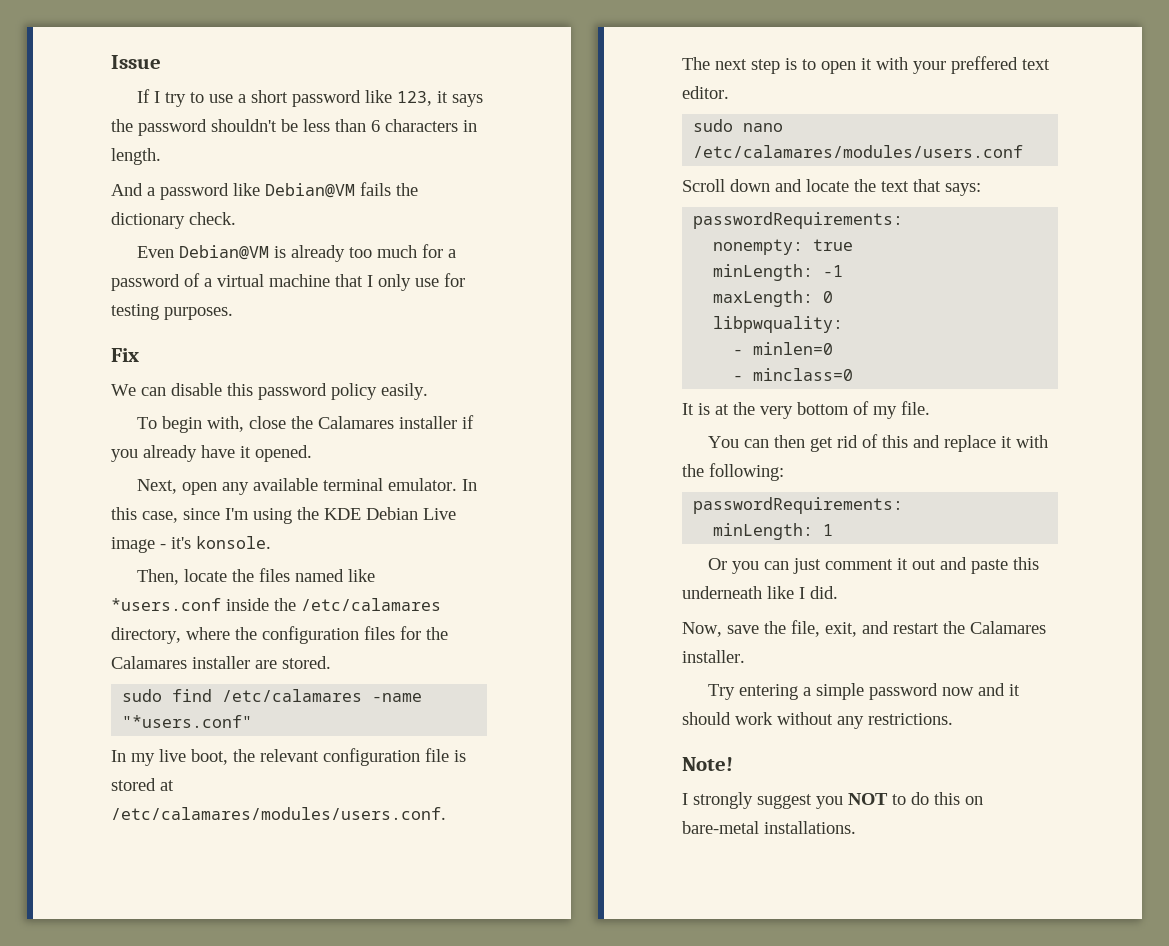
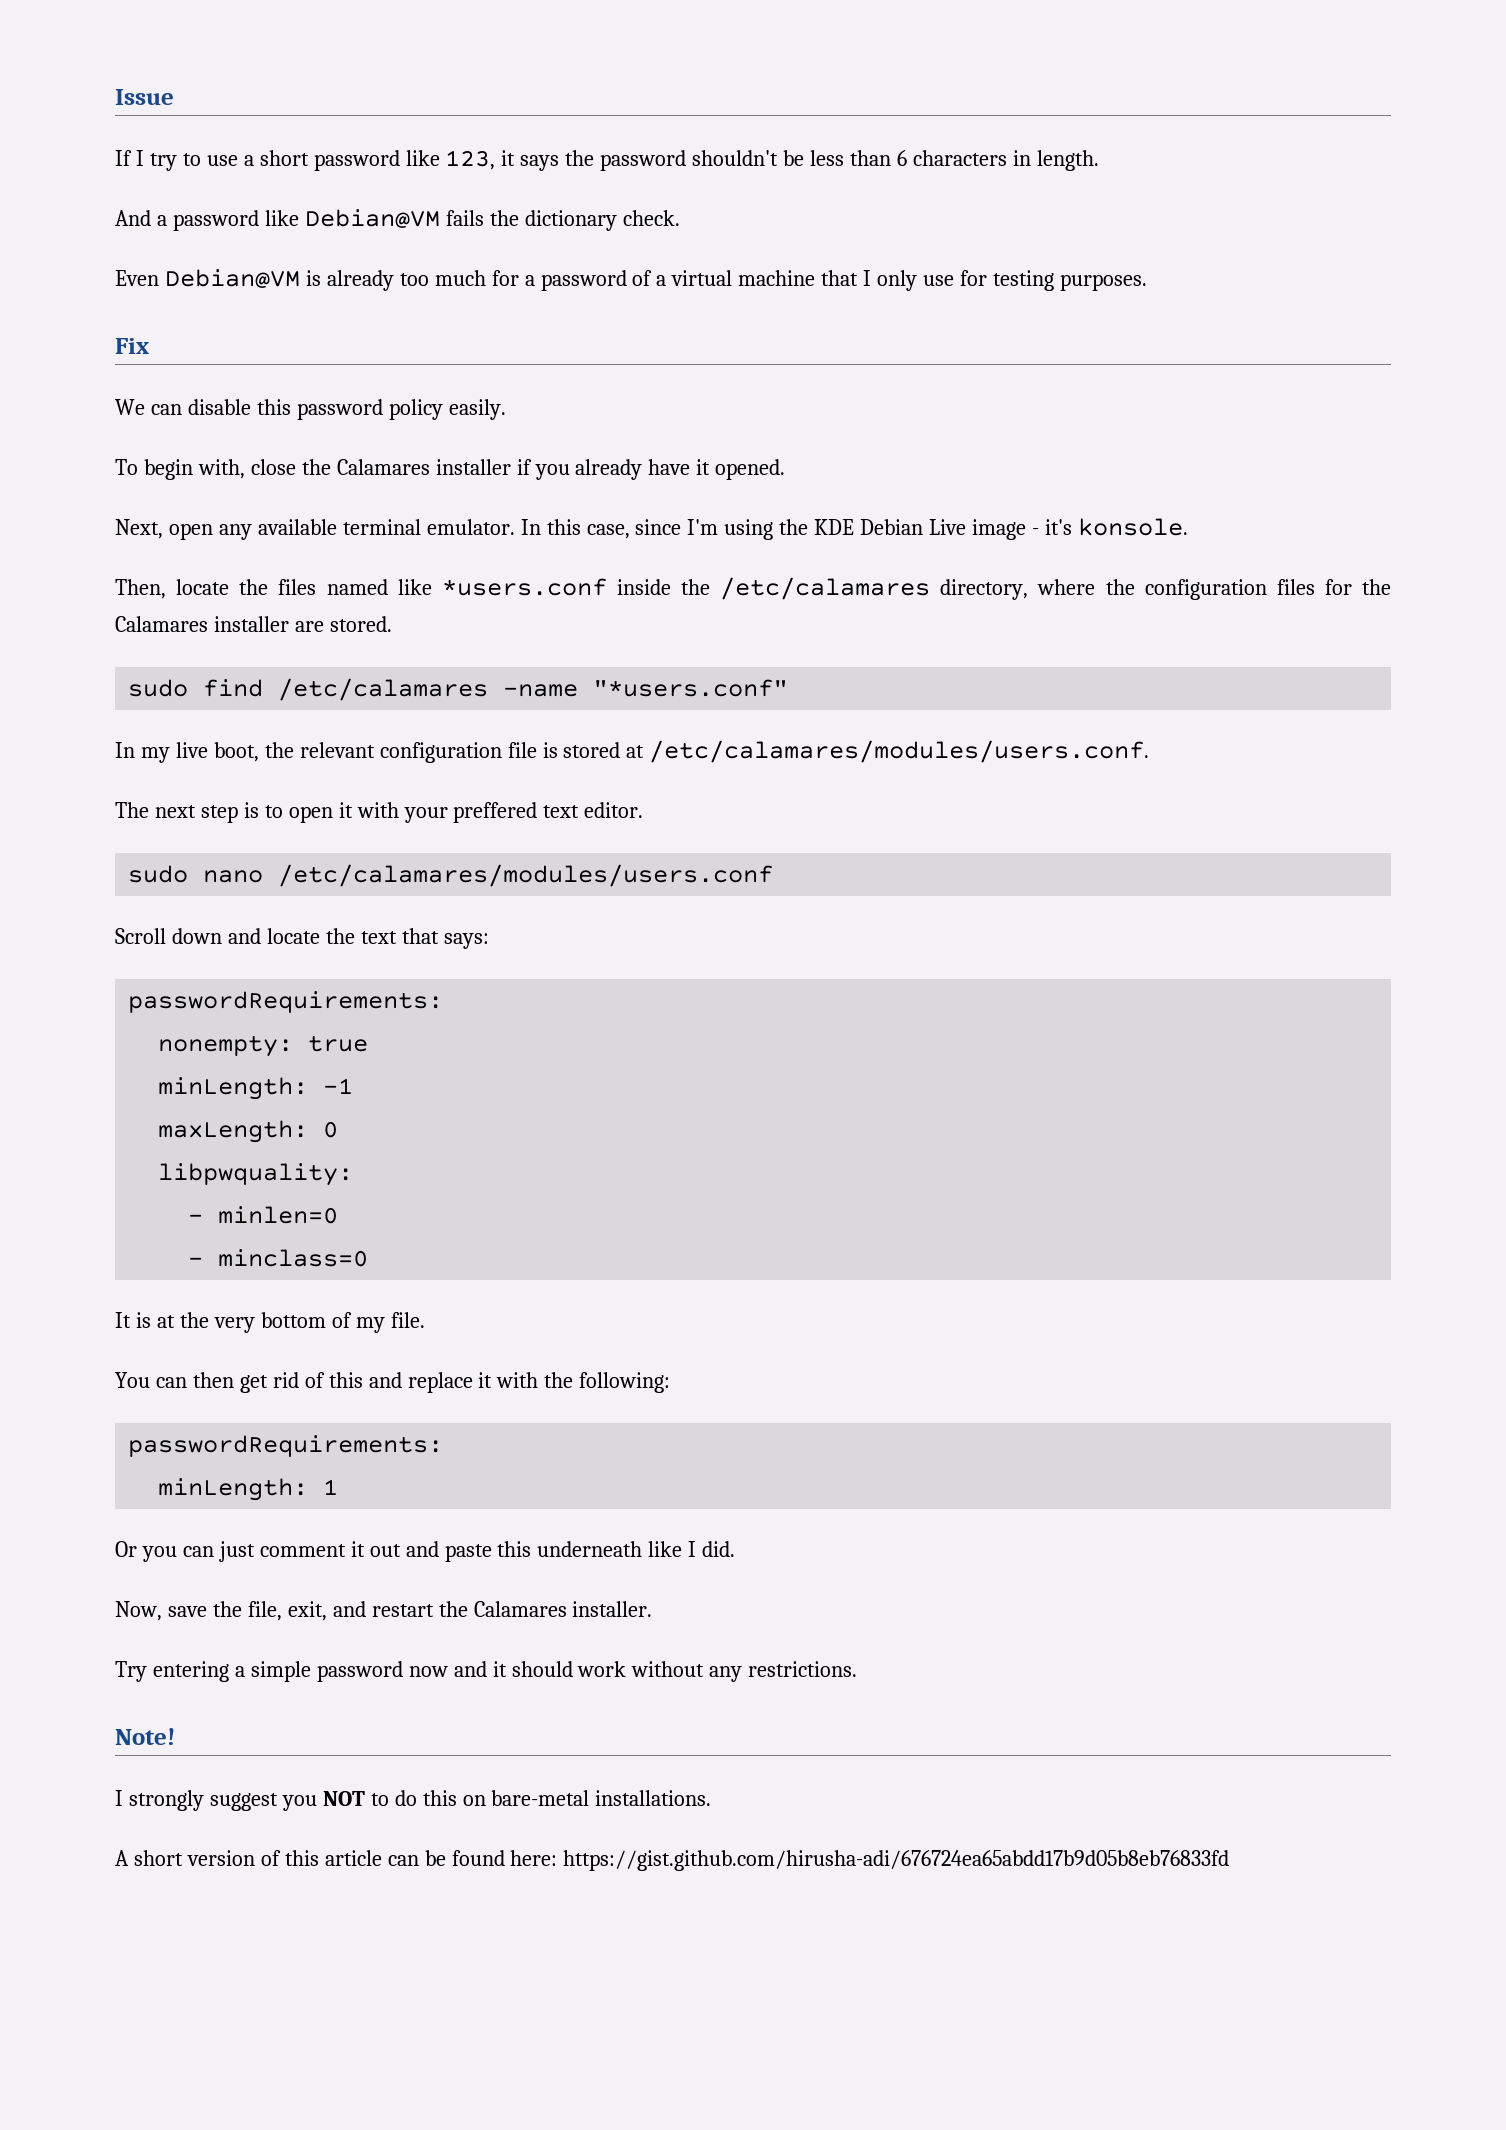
(856, 827) none -> [115,1850,1230,1871] // A short version of this article can be found here: https://gist.github.com/hirusha-adi/676724ea65abdd17b9d05b8eb76833fd

